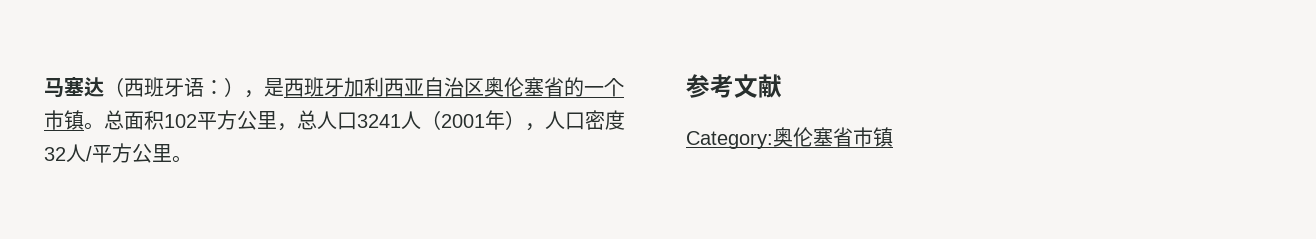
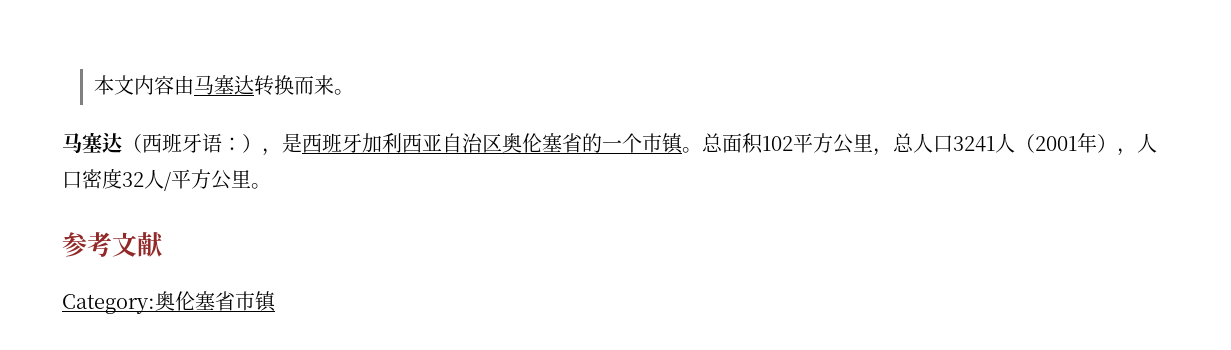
(44, 87) none -> [93,75,354,96] 本文内容由马塞达转换而来。 //

